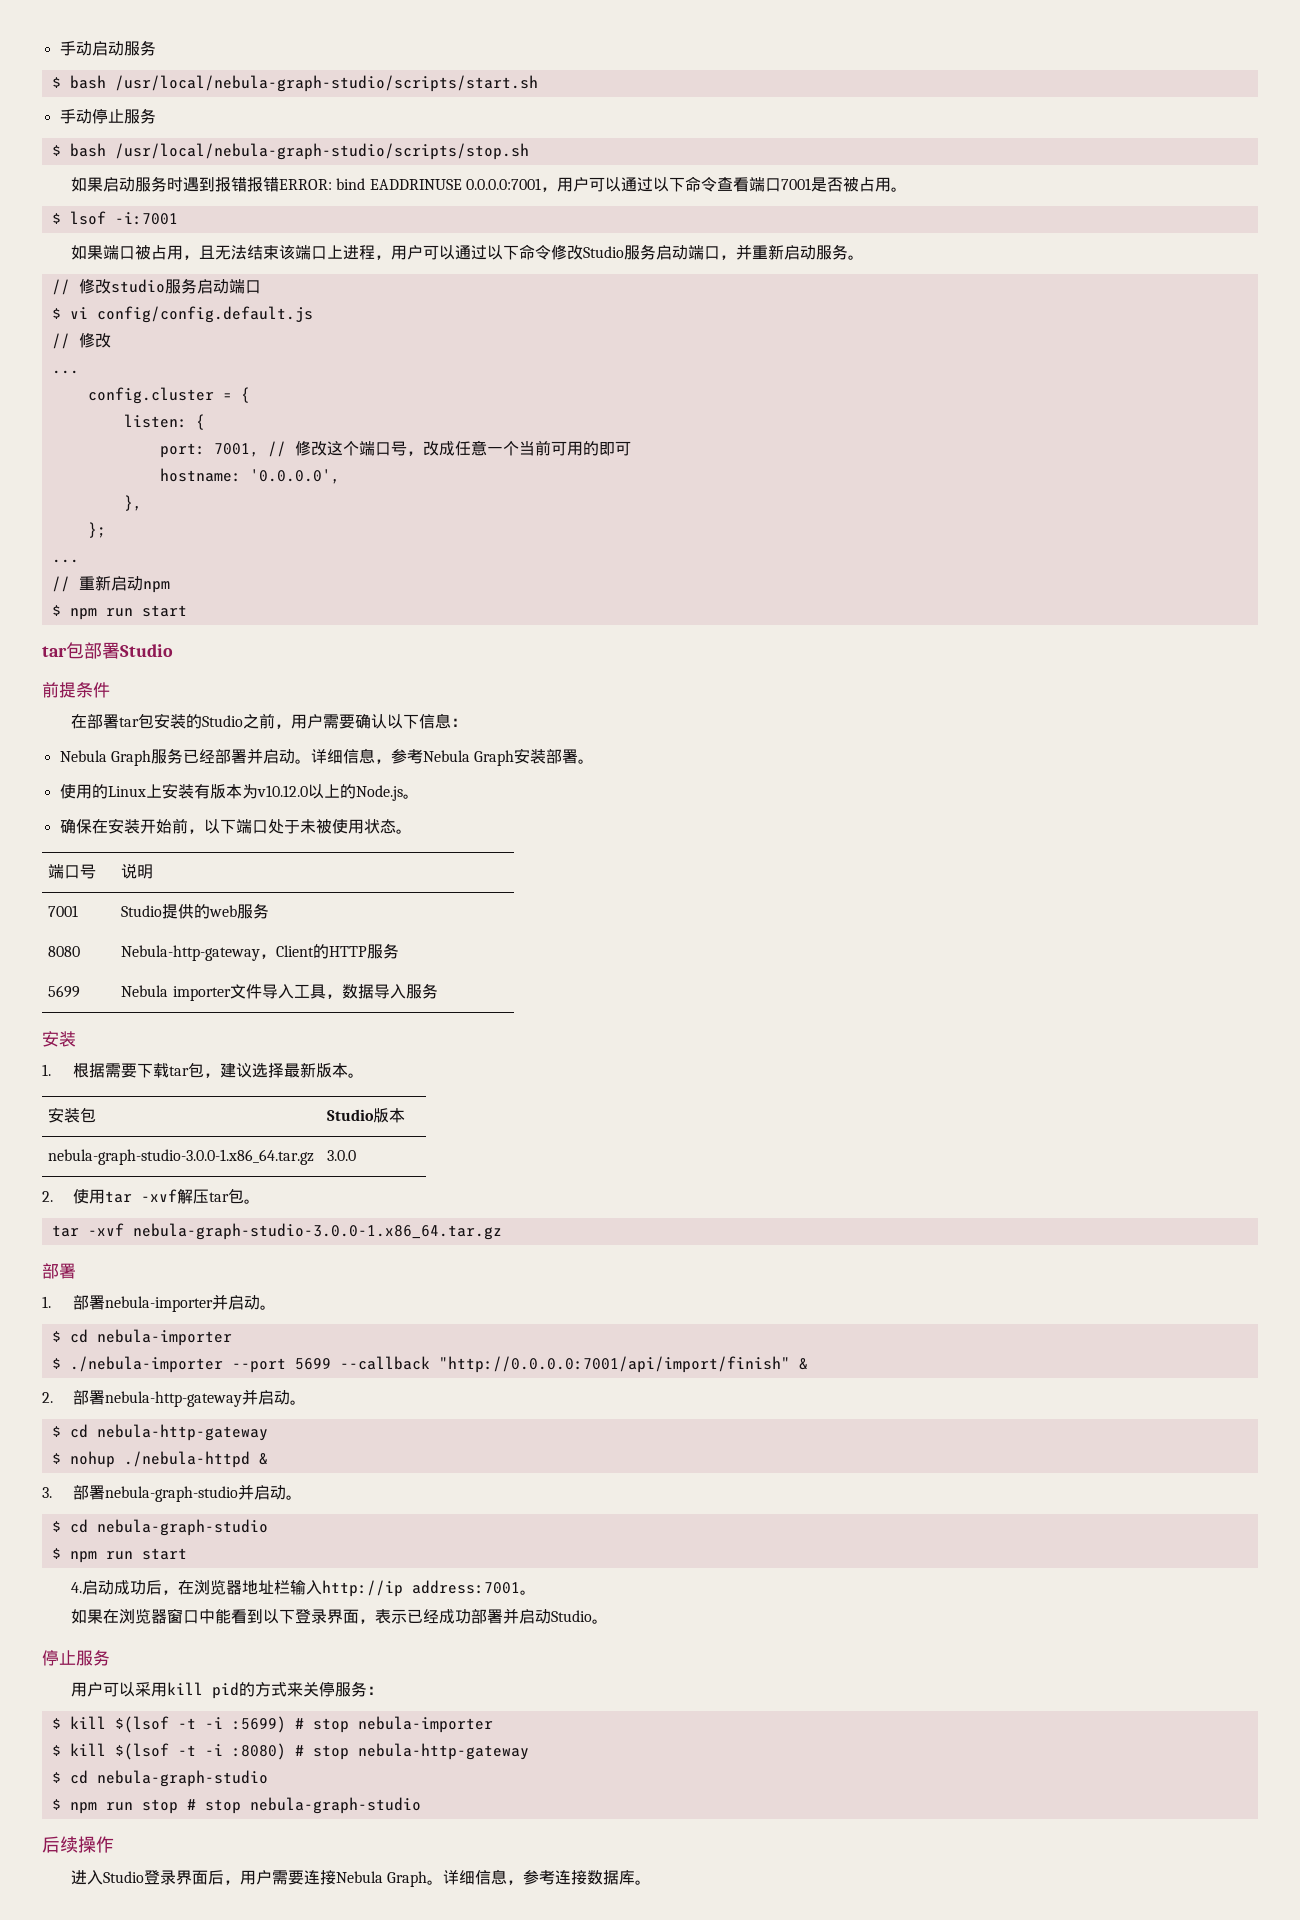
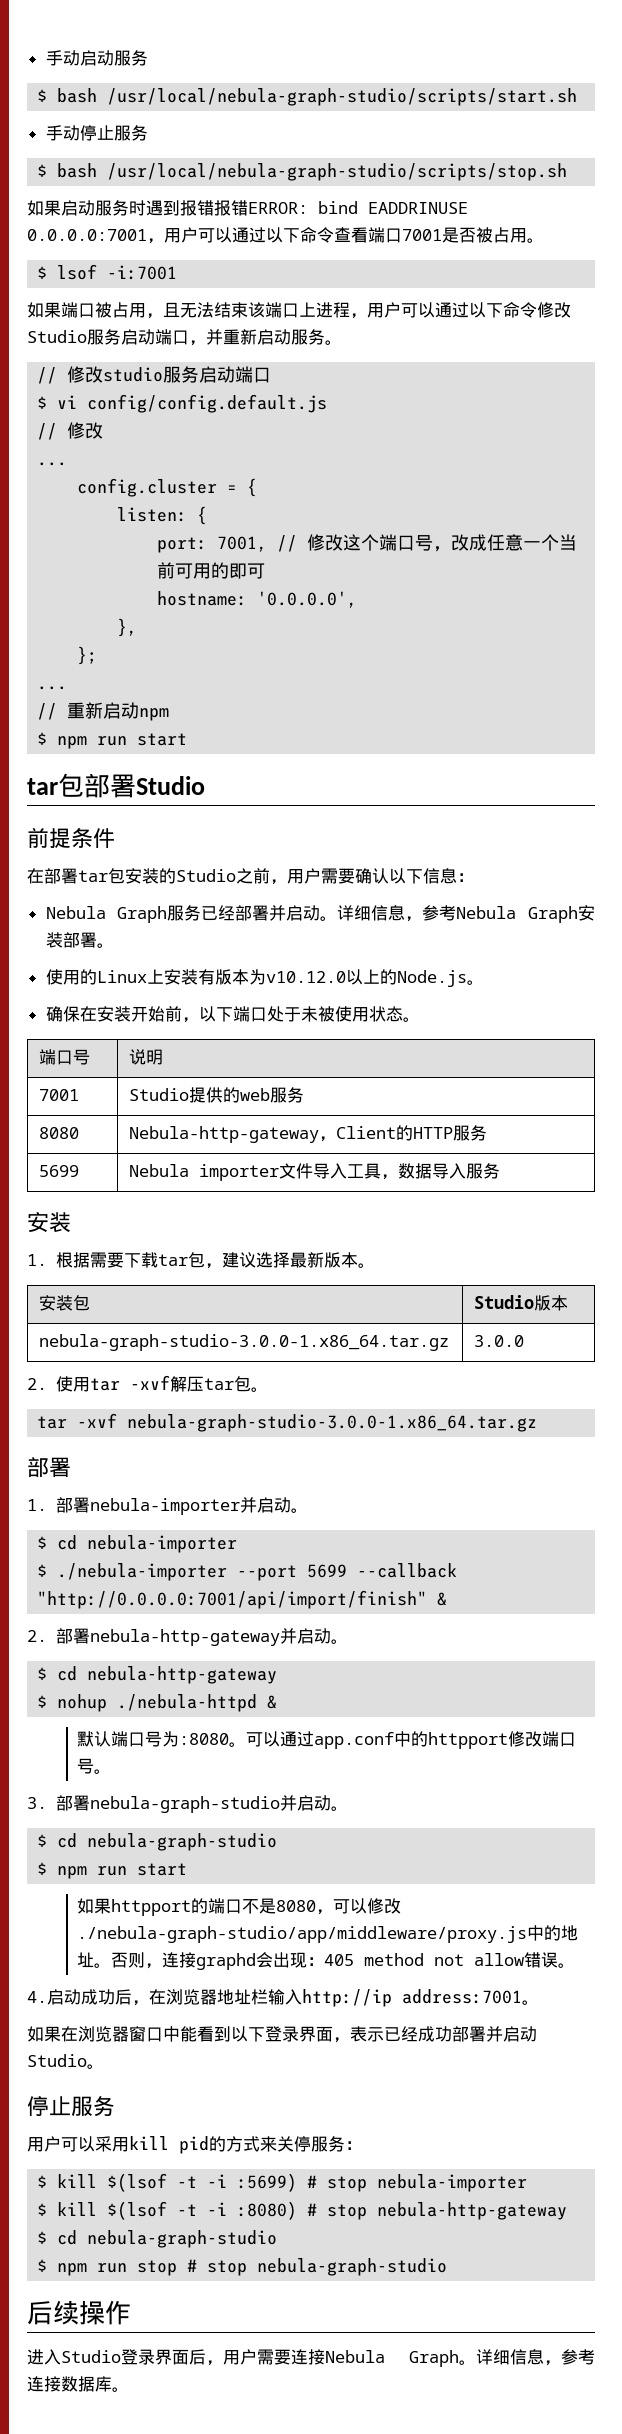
(268, 1459) none -> [77,1731,577,1749] [77,1758,112,1774] // 默认端口号为:8080。可以通过app.conf中的httpport修改端口号。
(187, 1554) none -> [77,1898,402,1916] [77,1925,579,1943] [77,1952,576,1970] // 如果httpport的端口不是8080，可以修改./nebula-graph-studio/app/middleware/proxy.js中的地址。否则，连接graphd会出现：405 method not allow错误。

